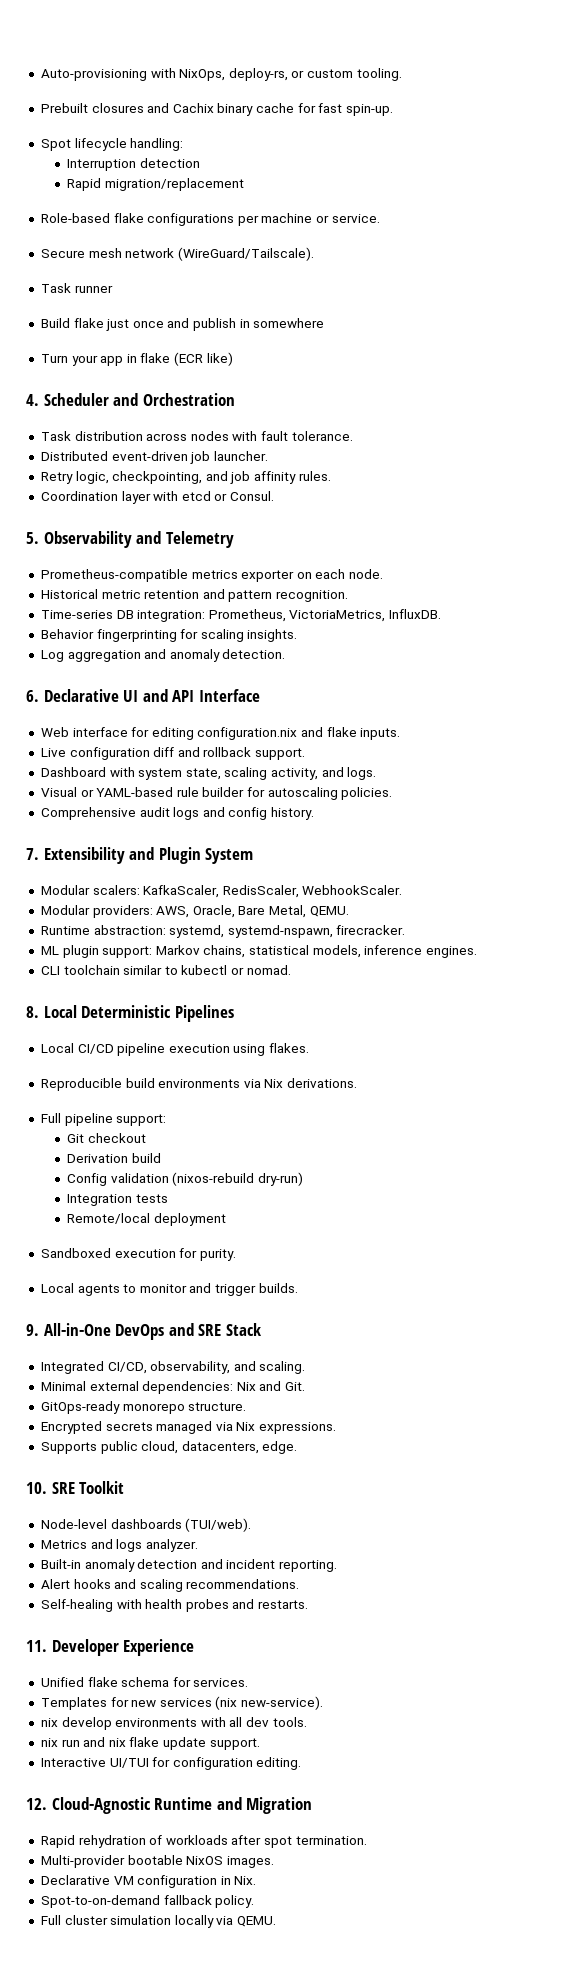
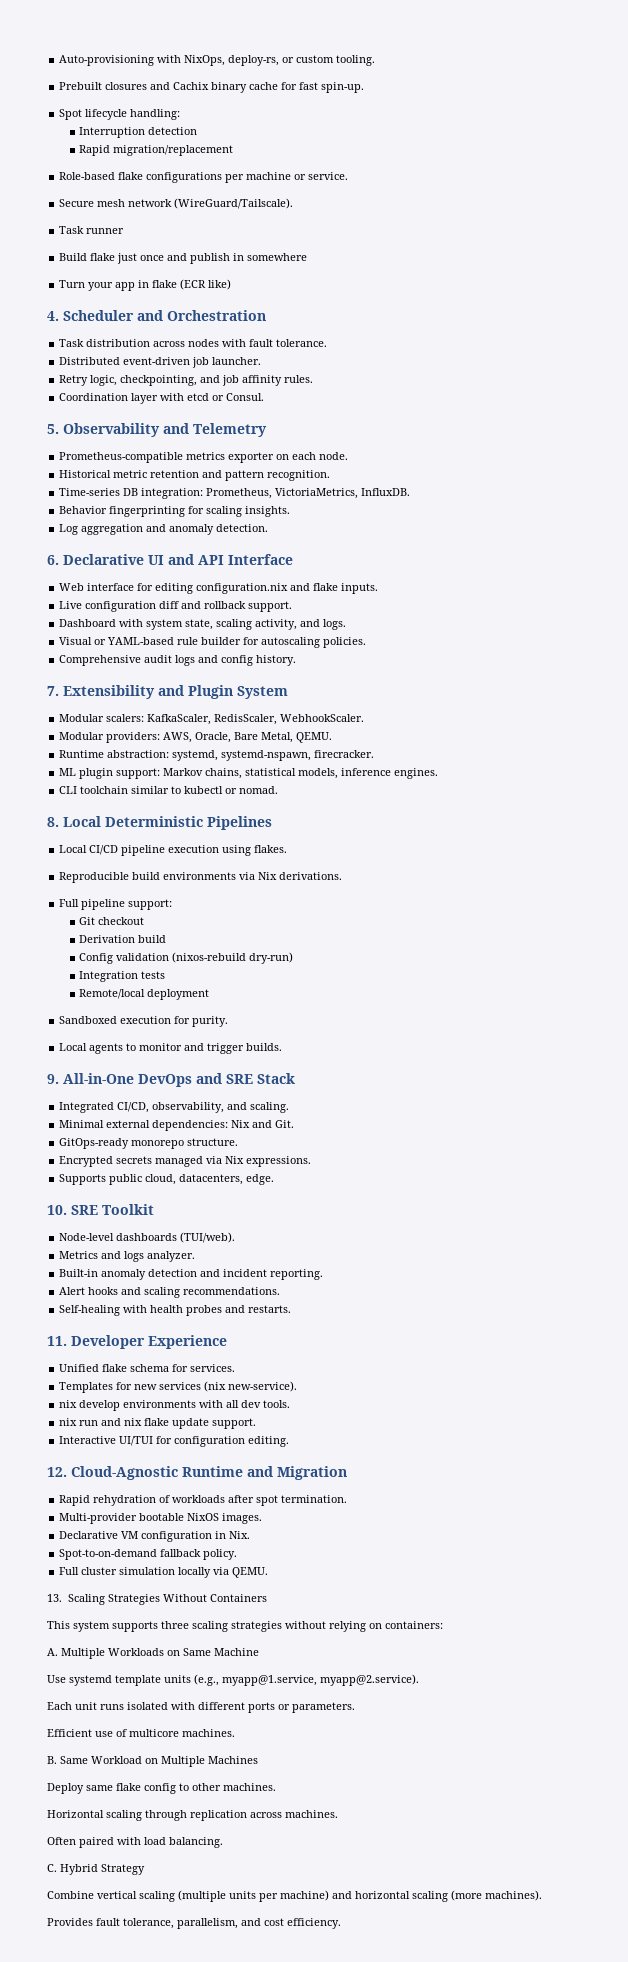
(277, 1921) none -> [47,1594,267,1605] [47,1621,443,1632] [47,1648,259,1659] [47,1674,419,1686] [47,1702,355,1713] [47,1729,235,1737] [47,1756,258,1767] [47,1783,276,1794] [47,1810,338,1821] [47,1837,223,1848] [47,1864,145,1875] [47,1890,542,1902] [47,1918,341,1929] // 13. Scaling Strategies Without Containers // This system supports three scaling strategies without relying on containers: // A. Multiple Workloads on Same Machine // Use systemd template units (e.g., myapp@1.service, myapp@2.service). // Each unit runs isolated with different ports or parameters. // Efficient use of multicore machines. // B. Same Workload on Multiple Machines // Deploy same flake config to other machines. // Horizontal scaling through replication across machines. // Often paired with load balancing. // C. Hybrid Strategy // Combine vertical scaling (multiple units per machine) and horizontal scaling (more machines). // Provides fault tolerance, parallelism, and cost efficiency.

